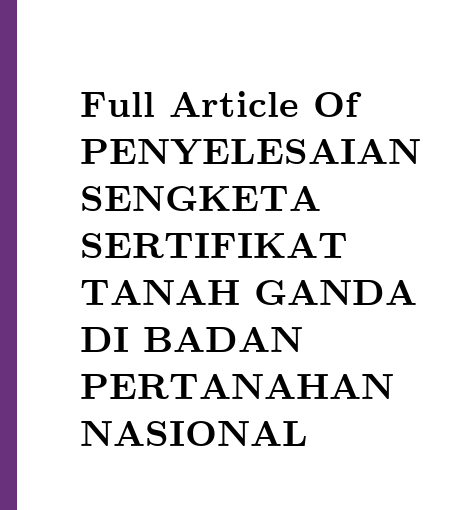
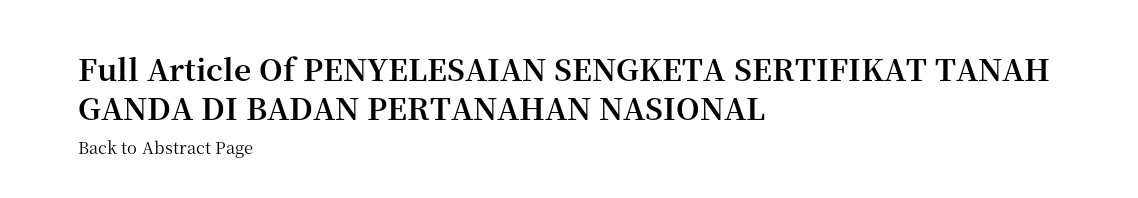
(308, 433) none -> [78,140,254,158] // Back to Abstract Page

